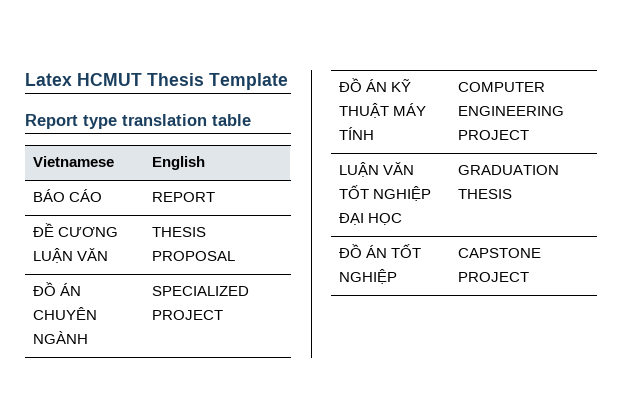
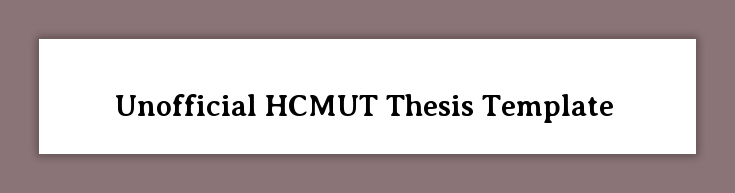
[25,73,72,86] Latex -> [115,94,257,116] Unofficial
[25,114,251,129] [33,156,115,167] [152,156,206,170] [33,189,103,202] [152,192,216,202] [33,223,119,237] [33,247,109,263] [152,227,207,237] [152,251,236,261] [33,282,82,296] [33,307,98,320] [33,331,89,344] [152,286,250,296] [152,310,224,320] [339,78,412,92] [339,103,427,118] [339,127,375,140] [458,82,546,92] [458,106,565,116] [458,130,530,140] [339,161,415,177] [339,185,432,201] [339,213,403,225] [458,165,560,175] [458,189,513,199] [339,244,422,258] [339,269,398,284] [458,248,542,258] [458,272,530,282] // Report type translation table // Vietnamese | English // BÁO CÁO | REPORT // ĐỀ CƯƠNG LUẬN VĂN | THESIS PROPOSAL // ĐỒ ÁN CHUYÊN NGÀNH | SPECIALIZED PROJECT // ĐỒ ÁN KỸ THUẬT MÁY TÍNH | COMPUTER ENGINEERING PROJECT // LUẬN VĂN TỐT NGHIỆP ĐẠI HỌC | GRADUATION THESIS // ĐỒ ÁN TỐT NGHIỆP | CAPSTONE PROJECT -> (615, 108) none

